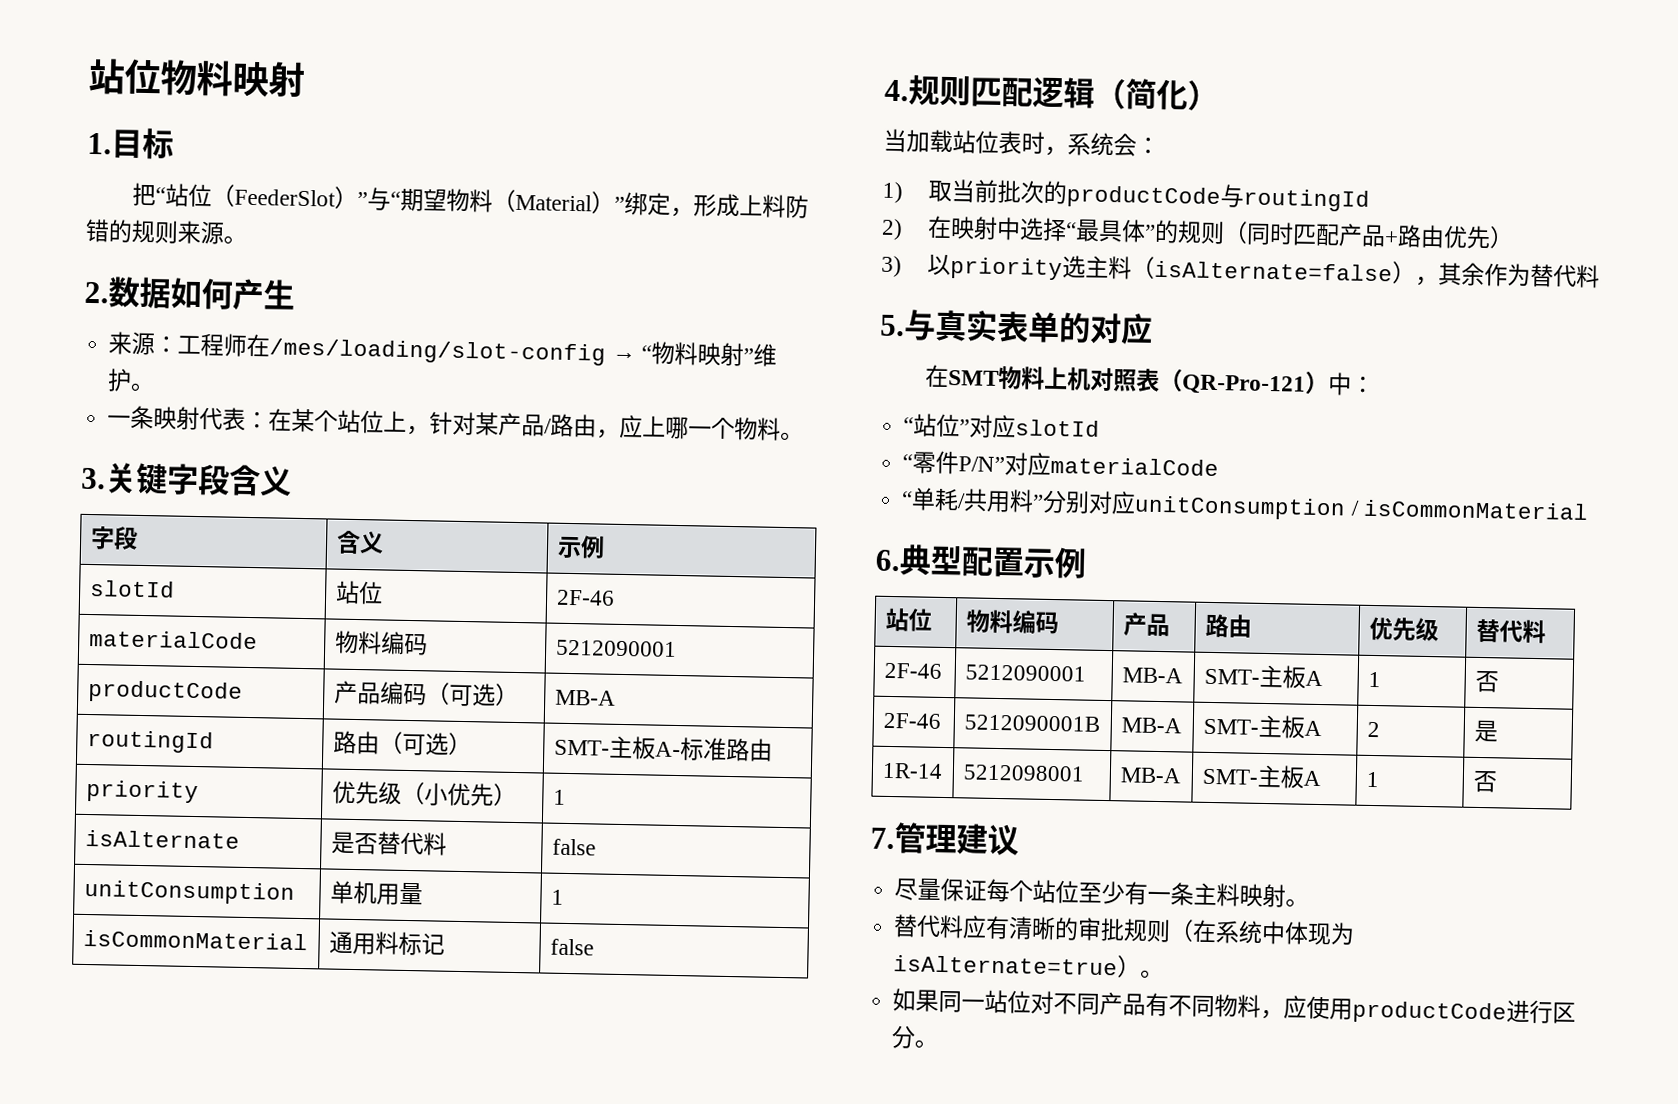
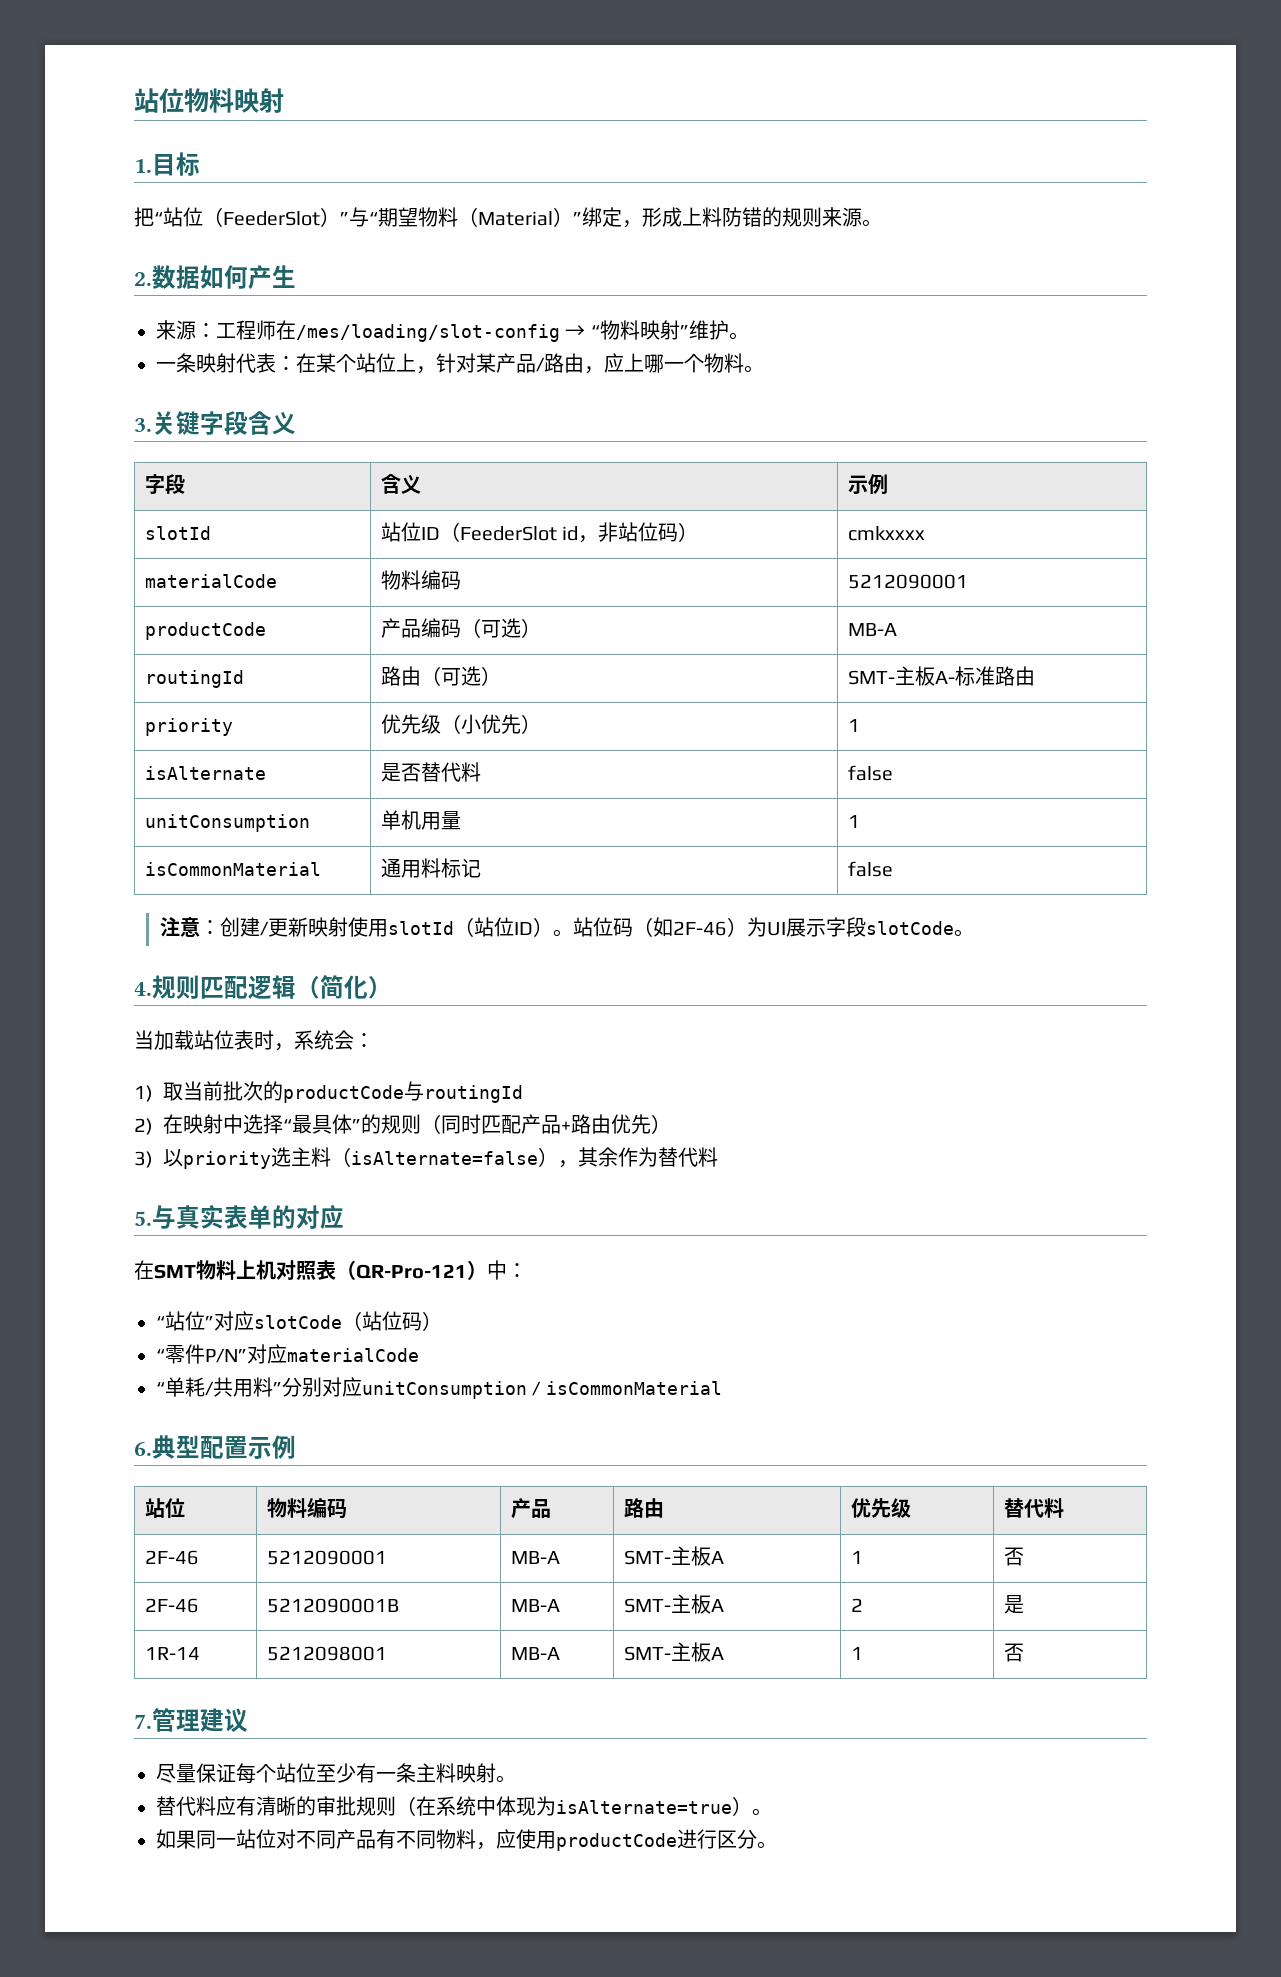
[555,589,615,606] | 2F-46 -> [420,522,699,543] [847,526,925,541] ID（FeederSlot id，非站位码） | cmkxxxx
(594, 947) none -> [159,917,974,937] // 注意：创建/更新映射使用slotId（站位ID）。站位码（如2F-46）为UI展示字段slotCode。
[1015,419,1101,437] slotId -> [254,1311,442,1331] slotCode（站位码）

